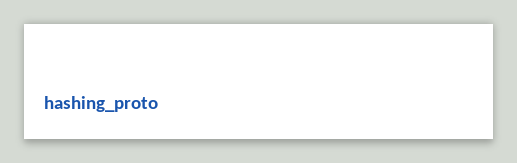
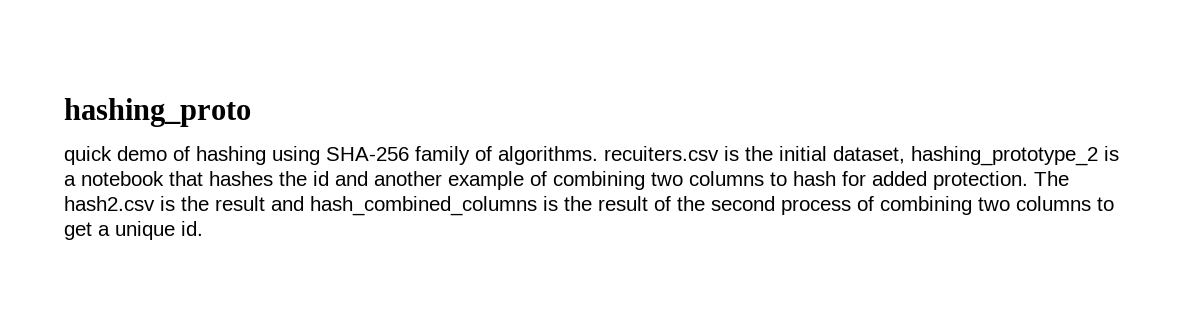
(158, 104) none -> [64,146,1119,166] [64,171,1069,190] [64,196,1114,216] [64,221,203,240] // quick demo of hashing using SHA-256 family of algorithms. recuiters.csv is the initial dataset, hashing_prototype_2 is a notebook that hashes the id and another example of combining two columns to hash for added protection. The hash2.csv is the result and hash_combined_columns is the result of the second process of combining two columns to get a unique id.

